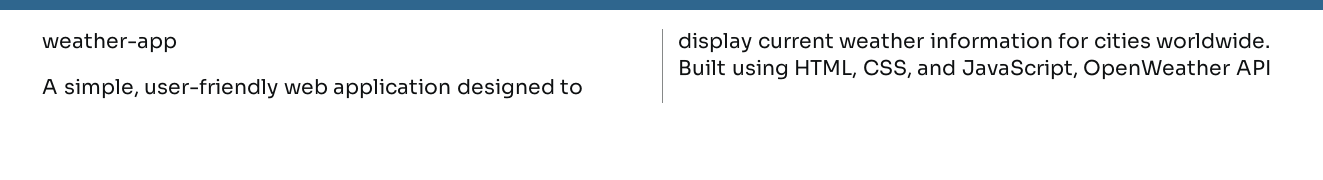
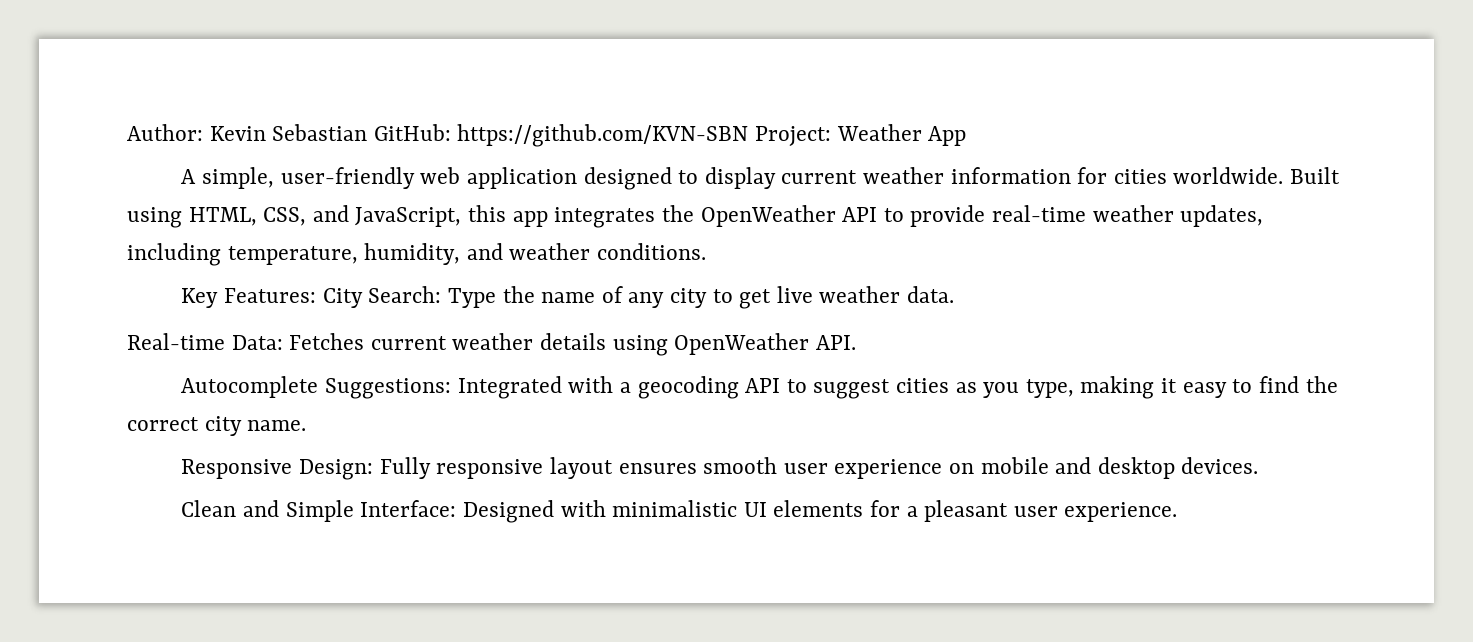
[42,33,177,53] weather-app -> [127,124,967,147] Author: Kevin Sebastian GitHub: https://github.com/KVN-SBN Project: Weather App
[1083,59,1271,80] OpenWeather API -> [468,205,1264,228] [127,243,707,266] [181,286,955,309] [127,333,856,356] [181,376,1338,399] [127,416,307,436] [181,457,1259,480] [181,500,1178,523] this app integrates the OpenWeather API to provide real-time weather updates, including temperature, humidity, and weather conditions. // Key Features: City Search: Type the name of any city to get live weather data. // Real-time Data: Fetches current weather details using OpenWeather API. // Autocomplete Suggestions: Integrated with a geocoding API to suggest cities as you type, making it easy to find the correct city name. // Responsive Design: Fully responsive layout ensures smooth user experience on mobile and desktop devices. // Clean and Simple Interface: Designed with minimalistic UI elements for a pleasant user experience.

